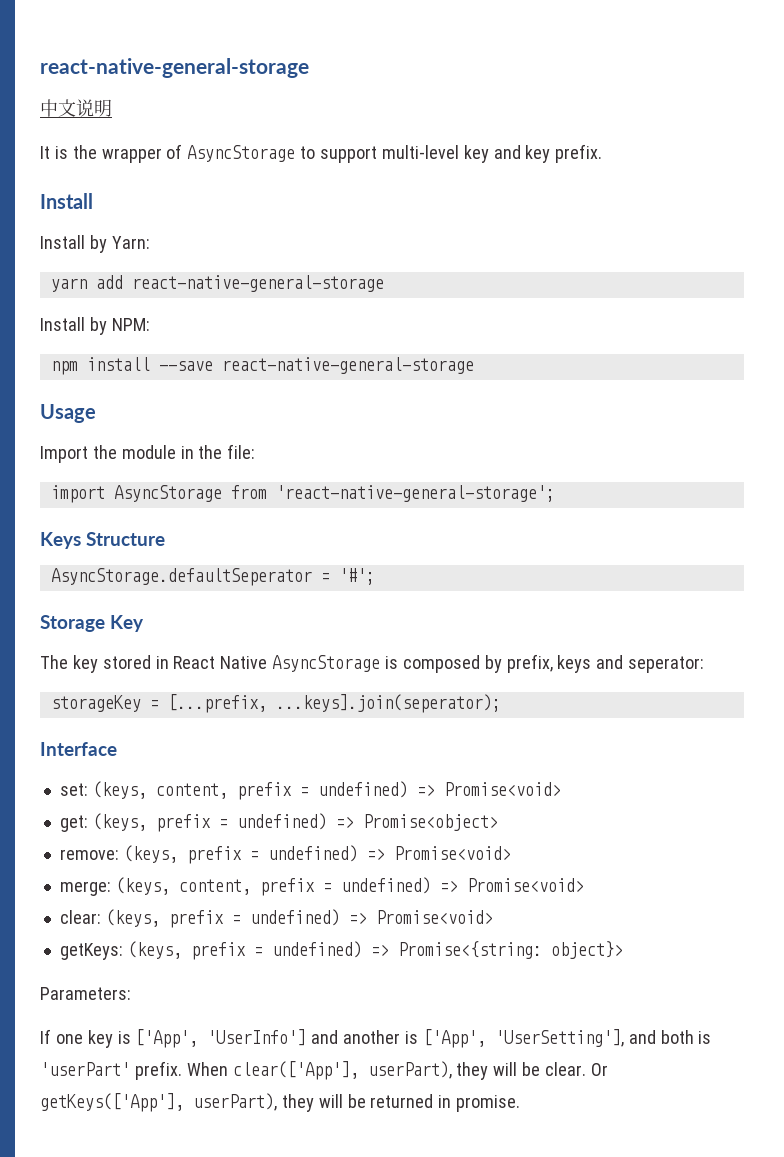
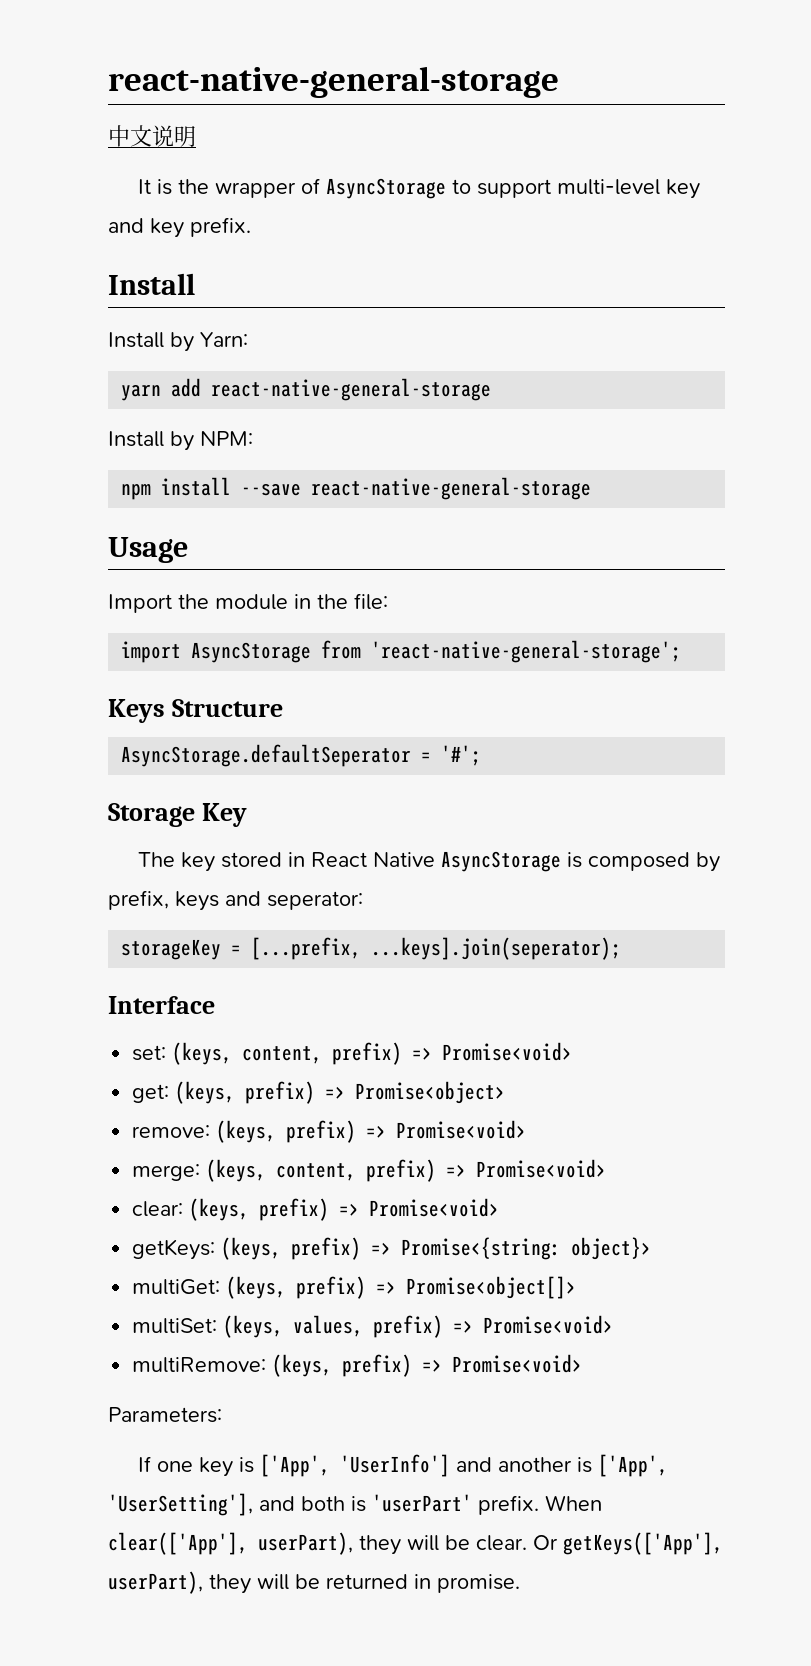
[236,781,408,800] prefix = undefined) -> [332,1042,403,1065] prefix)
[155,813,327,832] prefix = undefined) -> [245,1081,316,1104] prefix)
[186,845,358,864] prefix = undefined) -> [286,1120,357,1143] prefix)
[259,877,431,896] prefix = undefined) -> [366,1159,437,1182] prefix)
[168,909,340,928] prefix = undefined) -> [259,1198,330,1221] prefix)
[190,941,362,960] prefix = undefined) -> [291,1237,362,1260] prefix)
(623, 950) none -> [132,1276,577,1299] [132,1315,614,1338] [132,1354,583,1377] // multiGet: (keys, prefix) => Promise<object[]> // multiSet: (keys, values, prefix) => Promise<void> // multiRemove: (keys, prefix) => Promise<void>

